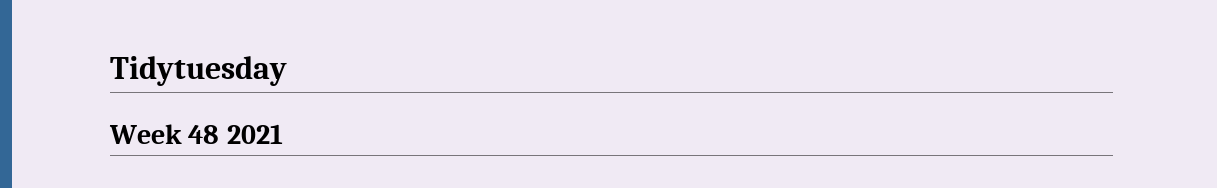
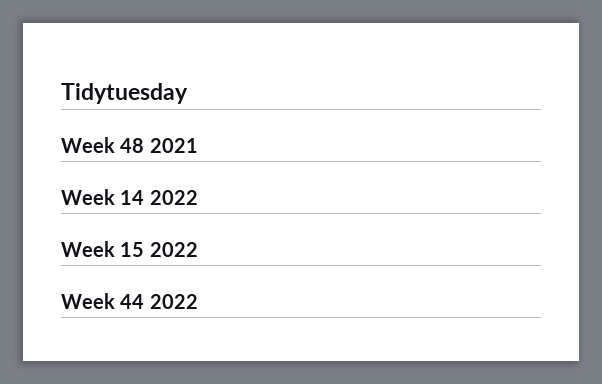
(283, 134) none -> [61,189,198,205] [61,241,198,257] [61,293,198,309] // Week 14 2022 // Week 15 2022 // Week 44 2022

